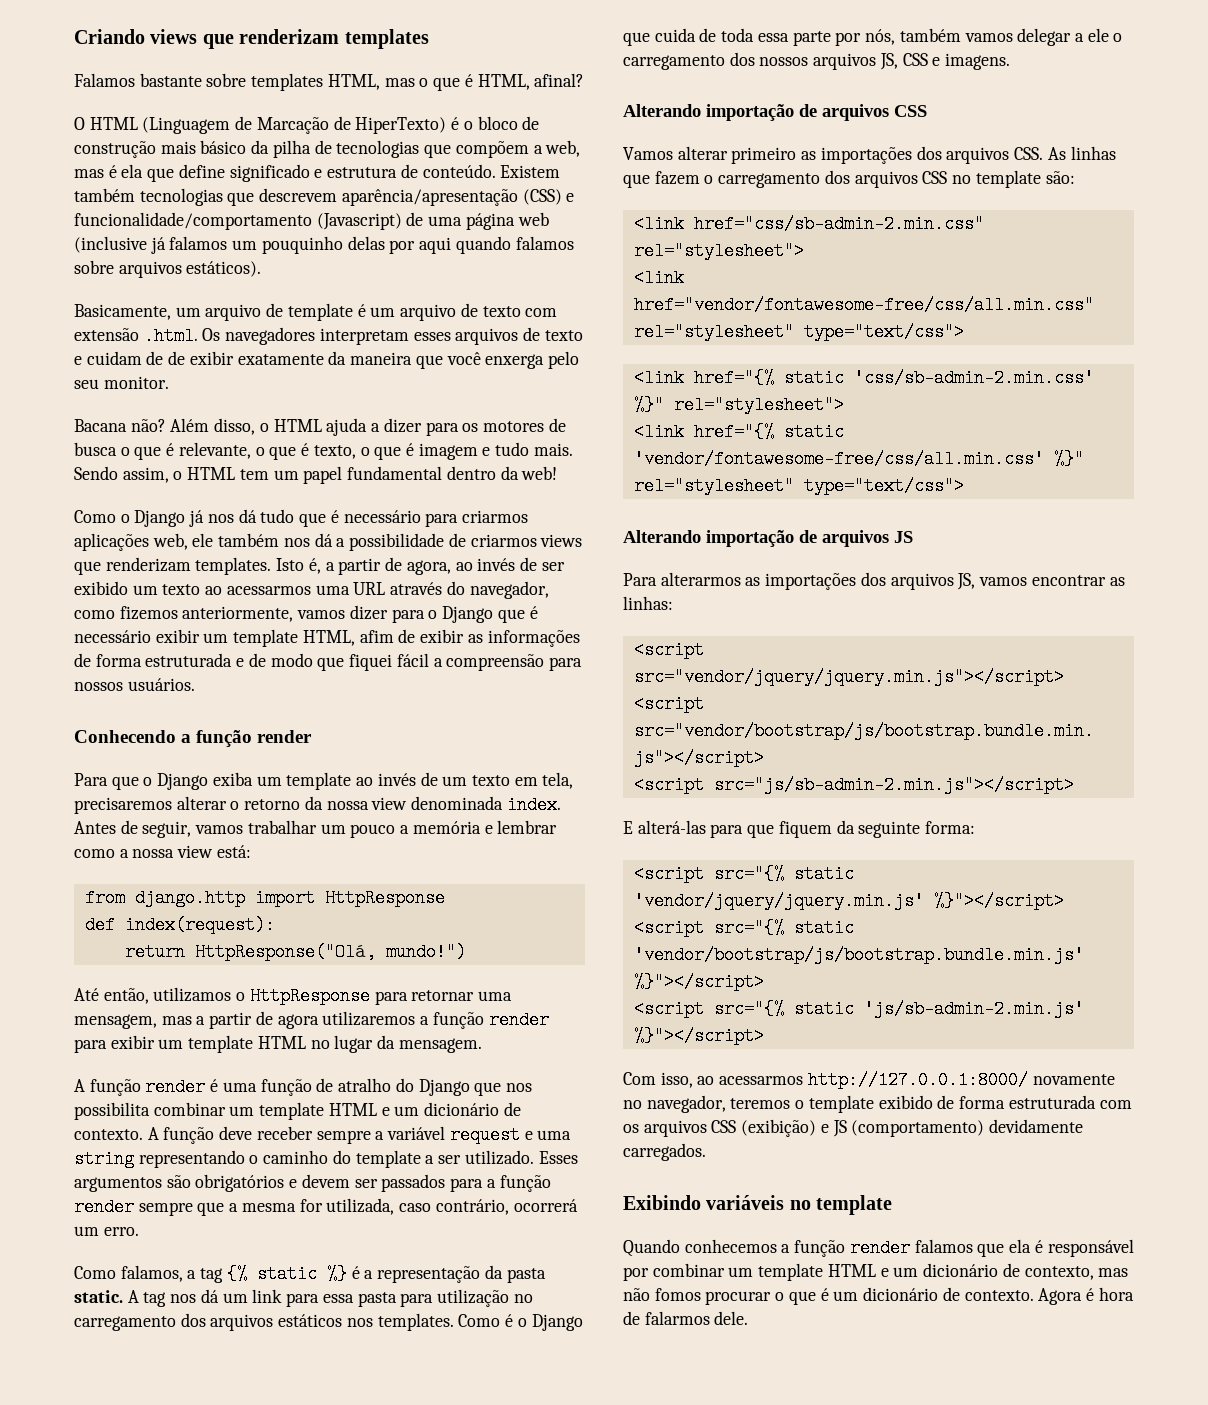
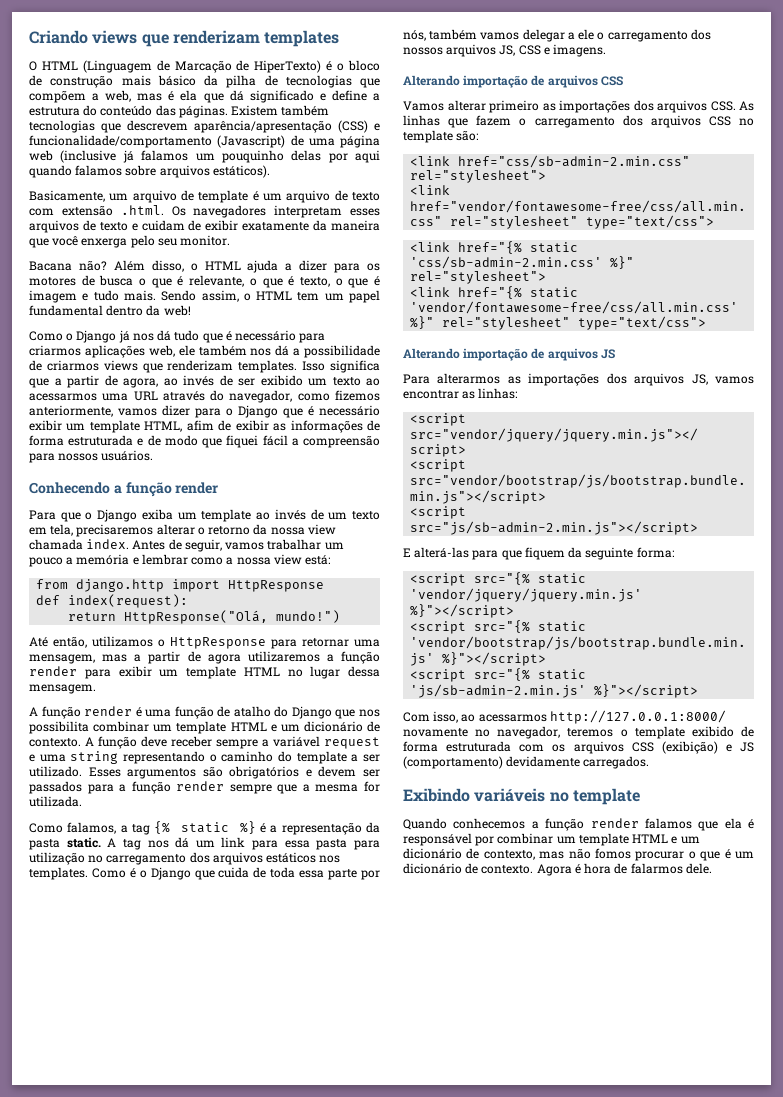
[74,73,585,91] // Falamos bastante sobre templates HTML, mas o que é HTML, afinal? -> (340, 38) none
[178,164,225,178] define -> [229,90,244,101] dá
[327,164,496,178] estrutura de conteúdo. -> [331,90,380,101] [29,105,228,118] define a estrutura do conteúdo das páginas.
[168,351,186,365] de -> (202, 225) none
[276,558,321,574] Isto é, -> [302,360,380,373] [29,378,49,388] Isso significa que
[411,796,504,810] denominada -> [29,539,83,550] chamada
[377,1035,396,1049] da -> [348,666,380,677] dessa
[338,1078,392,1092] atralho -> [233,706,271,717] atalho
[326,1198,578,1215] [74,1226,139,1236] utilizada, caso contrário, ocorrerá um erro. -> [29,796,82,807] utilizada.

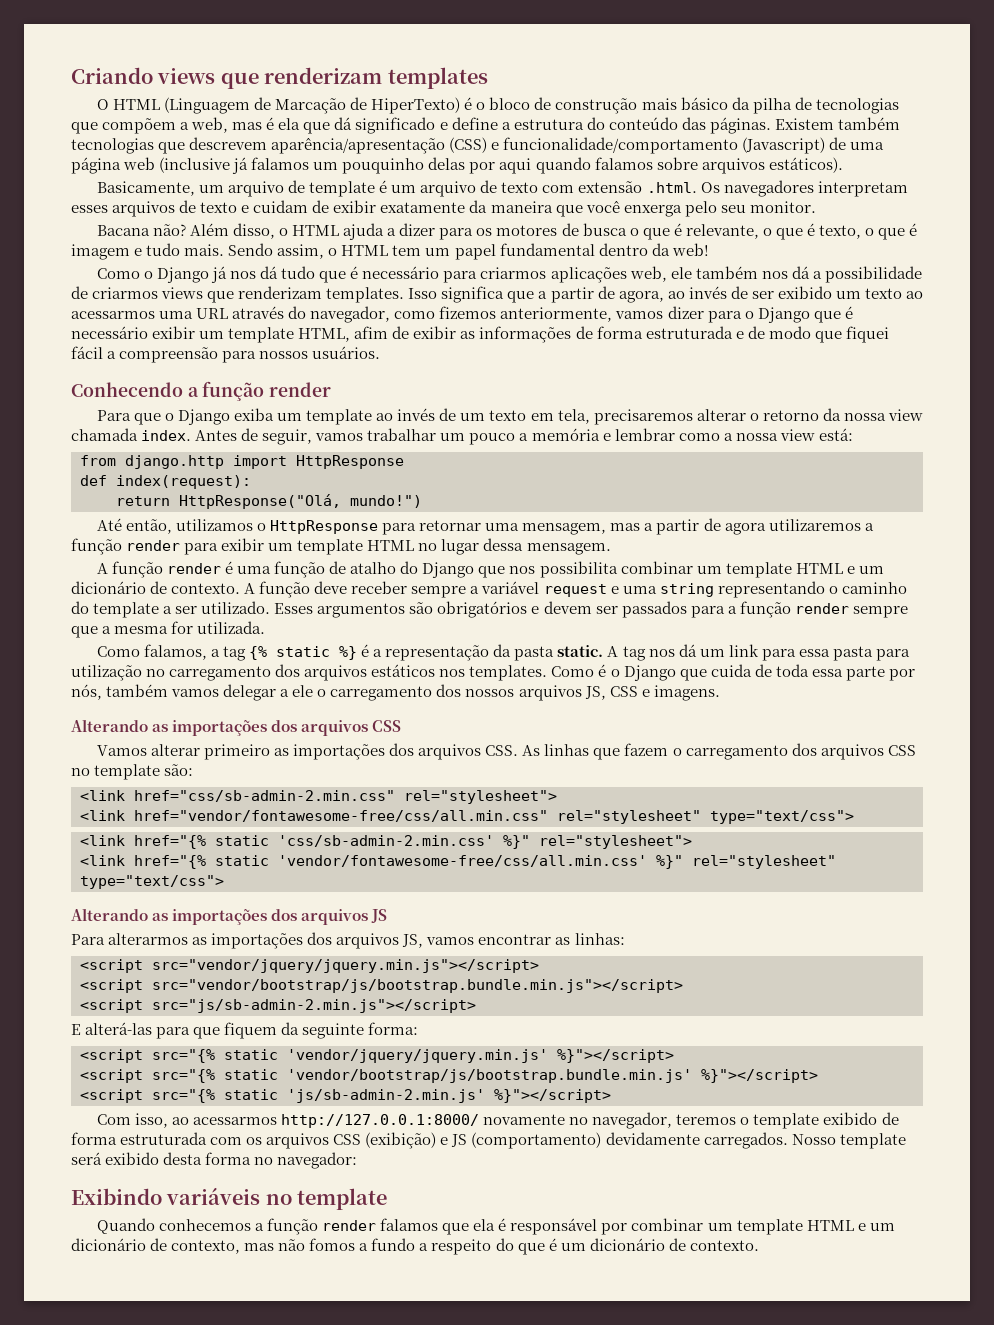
[463,75,545,88] importação de -> [152,720,298,736] as importações dos
[463,348,545,361] importação de -> [152,909,298,925] as importações dos
(650, 762) none -> [791,1133,906,1149] [71,1152,358,1169] Nosso template será exibido desta forma no navegador:
[635,851,696,861] procurar o -> [359,1238,514,1255] a fundo a respeito do
[536,863,712,876] Agora é hora de falarmos dele. -> (759, 1245) none

